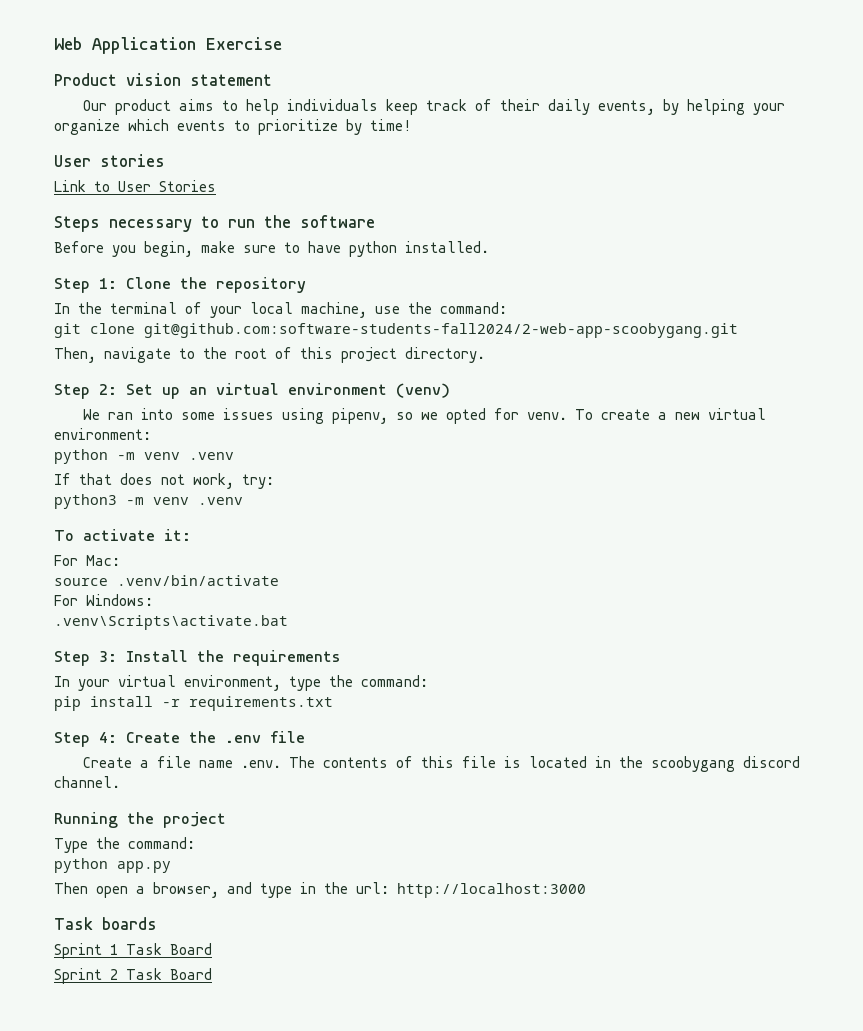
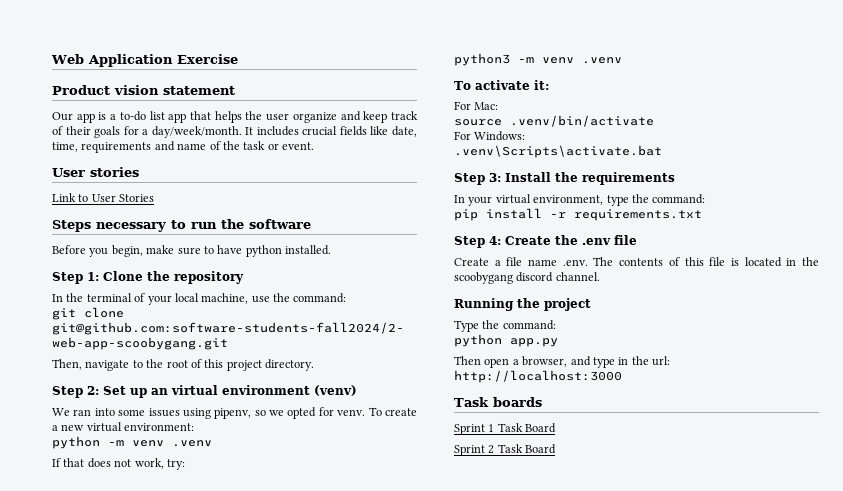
[114,99,785,115] [54,119,412,135] product aims to help individuals keep track of their daily events, by helping your organize which events to prioritize by time! -> [76,111,419,123] [52,126,418,138] [52,141,314,153] app is a to-do list app that helps the user organize and keep track of their goals for a day/week/month. It includes crucial fields like date, time, requirements and name of the task or event.

